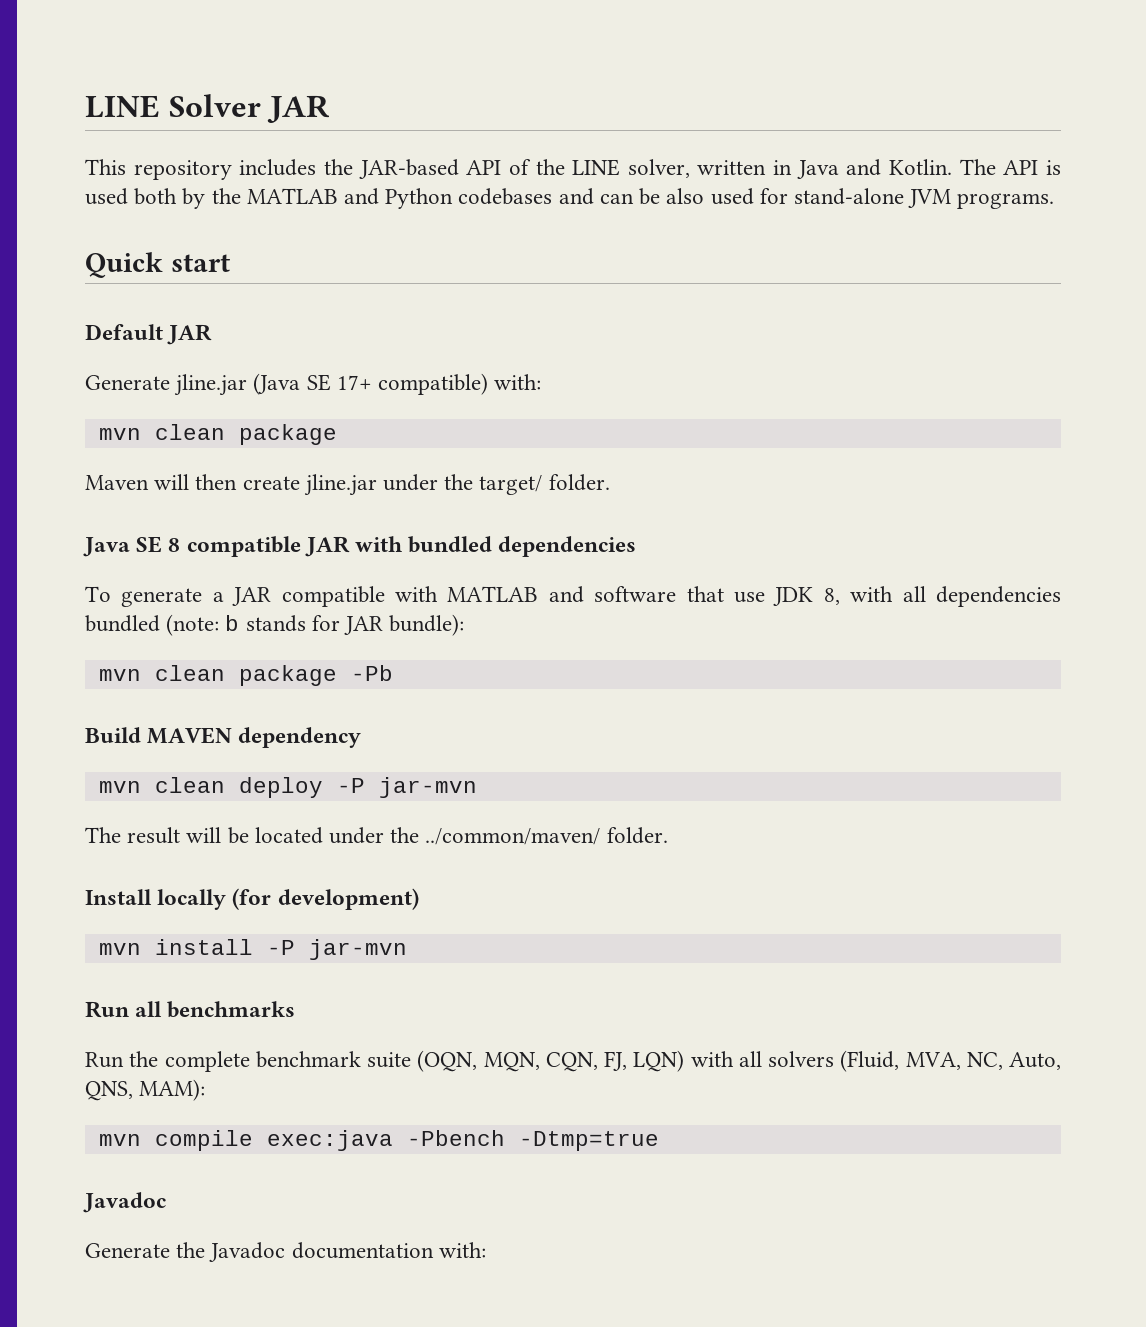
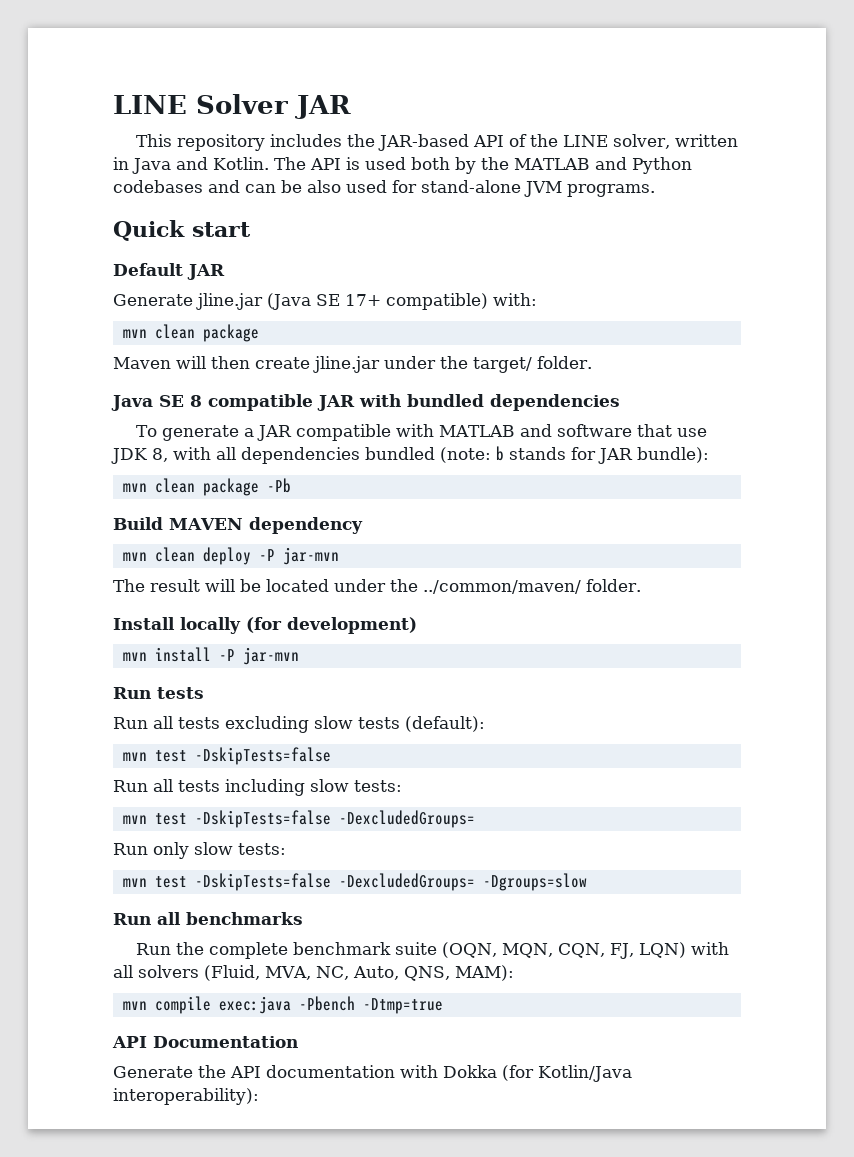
(407, 949) none -> [113,687,204,699] [113,716,485,733] [122,747,331,765] [113,779,402,796] [122,810,475,828] [113,842,286,859] [122,873,587,891] // Run tests // Run all tests excluding slow tests (default): // mvn test -DskipTests=false // Run all tests including slow tests: // mvn test -DskipTests=false -DexcludedGroups= // Run only slow tests: // mvn test -DskipTests=false -DexcludedGroups= -Dgroups=slow
[83,1192,166,1213] Javadoc -> [112,1036,298,1048] API Documentation
[209,1242,486,1262] Javadoc documentation with: -> [230,1065,632,1082] [113,1088,259,1105] API documentation with Dokka (for Kotlin/Java interoperability):

